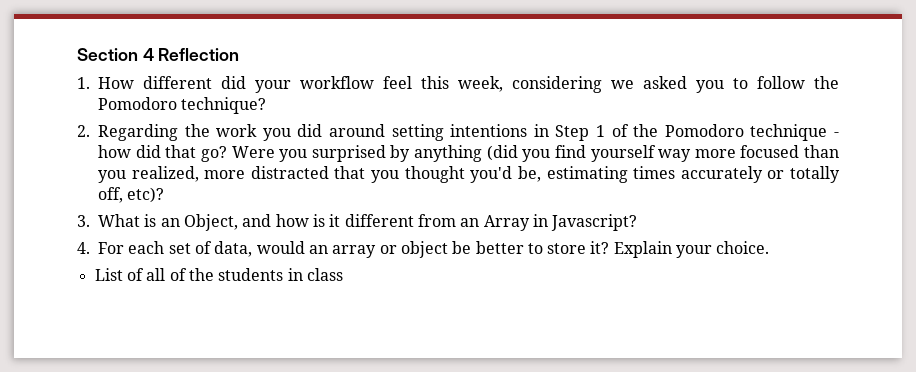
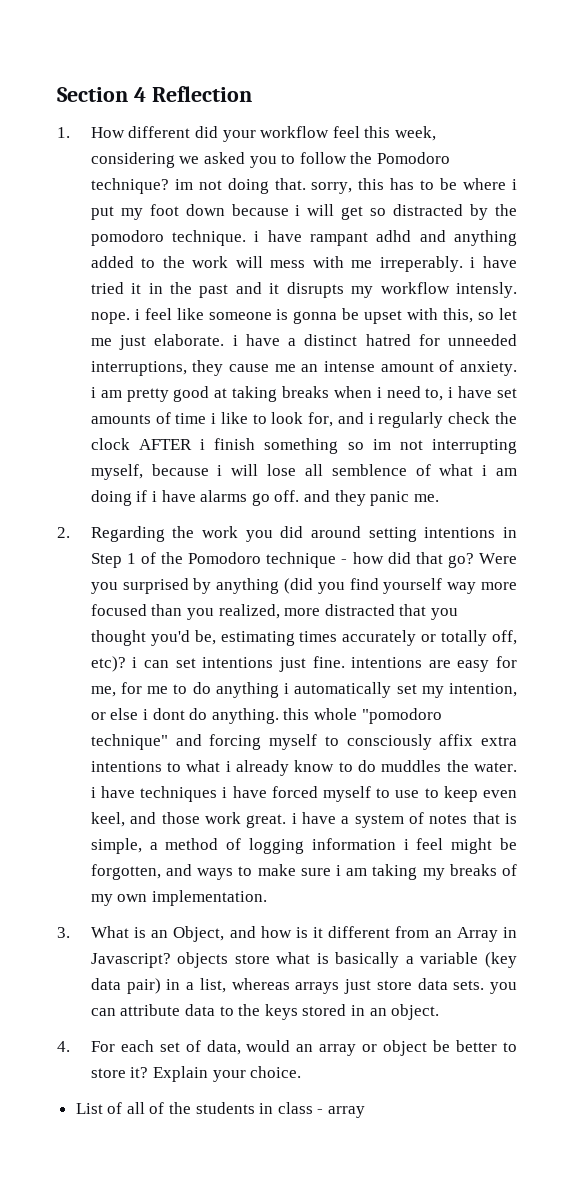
(267, 105) none -> [174,178,517,194] [90,204,517,220] [90,230,517,246] [90,256,517,272] [90,282,517,298] [90,308,517,324] [90,334,517,350] [90,360,517,376] [90,386,518,402] [90,412,517,428] [90,438,517,454] [90,464,517,480] [90,490,439,506] im not doing that. sorry, this has to be where i put my foot down because i will get so distracted by the pomodoro technique. i have rampant adhd and anything added to the work will mess with me irreperably. i have tried it in the past and it disrupts my workflow intensly. nope. i feel like someone is gonna be upset with this, so let me just elaborate. i have a distinct hatred for unneeded interruptions, they cause me an intense amount of anxiety. i am pretty good at taking breaks when i need to, i have set amounts of time i like to look for, and i regularly check the clock AFTER i finish something so im not interrupting myself, because i will lose all semblence of what i am doing if i have alarms go off. and they panic me.
(165, 195) none -> [132,656,517,672] [90,682,517,698] [90,708,442,724] [90,734,517,750] [90,760,517,776] [90,786,517,802] [90,812,517,828] [90,838,517,854] [90,864,517,880] [90,890,267,906] i can set intentions just fine. intentions are easy for me, for me to do anything i automatically set my intention, or else i dont do anything. this whole "pomodoro technique" and forcing myself to consciously affix extra intentions to what i already know to do muddles the water. i have techniques i have forced myself to use to keep even keel, and those work great. i have a system of notes that is simple, a method of logging information i feel might be forgotten, and ways to make sure i am taking my breaks of my own implementation.
(638, 222) none -> [177,952,517,968] [90,978,518,994] [90,1004,440,1020] objects store what is basically a variable (key data pair) in a list, whereas arrays just store data sets. you can attribute data to the keys stored in an object.
(343, 274) none -> [317,1106,366,1118] - array

